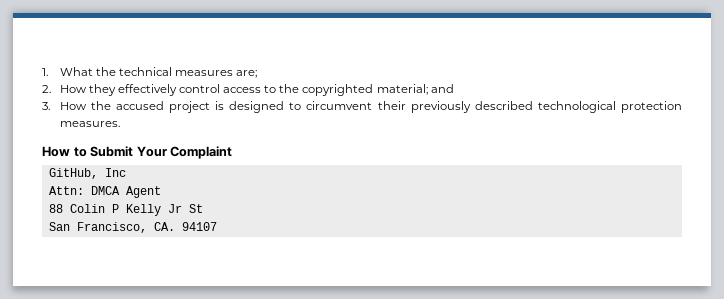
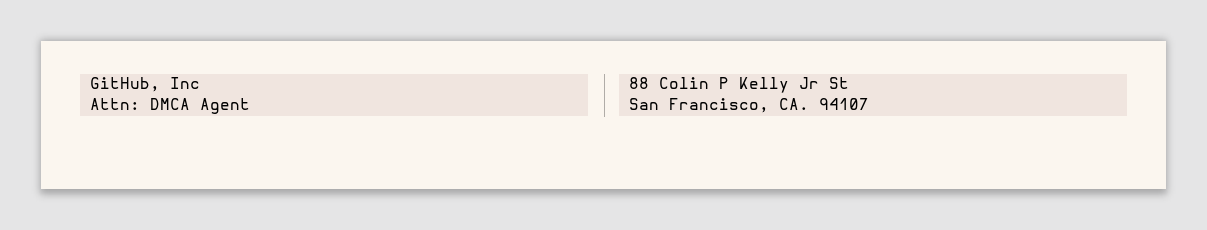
[42,67,258,78] [42,84,454,96] [42,101,682,113] [59,121,120,127] [42,146,233,159] 1. What the technical measures are; // 2. How they effectively control access to the copyrighted material; and // 3. How the accused project is designed to circumvent their previously described technological protection measures. // How to Submit Your Complaint // -> (90, 84) none

